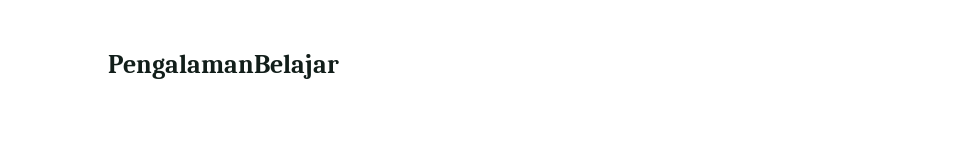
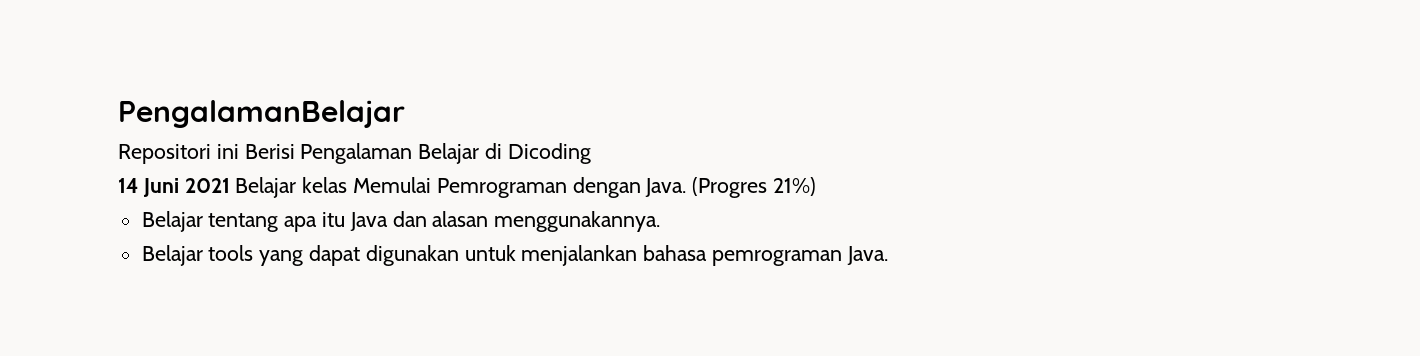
(339, 66) none -> [118,143,591,164] [118,177,817,198] [141,211,661,232] [141,245,888,266] // Repositori ini Berisi Pengalaman Belajar di Dicoding // 14 Juni 2021 Belajar kelas Memulai Pemrograman dengan Java. (Progres 21%) // Belajar tentang apa itu Java dan alasan menggunakannya. // Belajar tools yang dapat digunakan untuk menjalankan bahasa pemrograman Java.

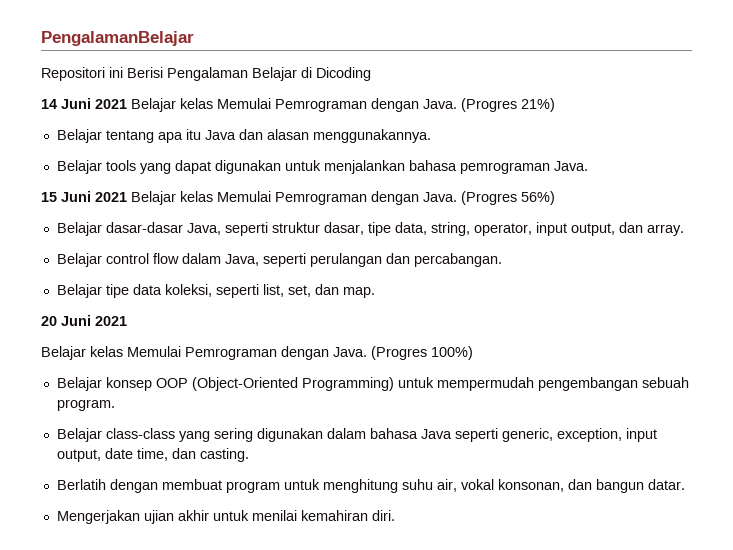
(888, 255) none -> [41,191,555,205] [56,222,684,236] [56,253,502,267] [56,284,375,298] [41,315,127,326] [41,346,473,360] [56,377,689,391] [56,399,115,411] [56,428,657,442] [56,448,249,462] [56,479,685,493] [56,510,395,524] // 15 Juni 2021 Belajar kelas Memulai Pemrograman dengan Java. (Progres 56%) // Belajar dasar-dasar Java, seperti struktur dasar, tipe data, string, operator, input output, dan array. // Belajar control flow dalam Java, seperti perulangan dan percabangan. // Belajar tipe data koleksi, seperti list, set, dan map. // 20 Juni 2021 // Belajar kelas Memulai Pemrograman dengan Java. (Progres 100%) // Belajar konsep OOP (Object-Oriented Programming) untuk mempermudah pengembangan sebuah program. // Belajar class-class yang sering digunakan dalam bahasa Java seperti generic, exception, input output, date time, dan casting. // Berlatih dengan membuat program untuk menghitung suhu air, vokal konsonan, dan bangun datar. // Mengerjakan ujian akhir untuk menilai kemahiran diri.

